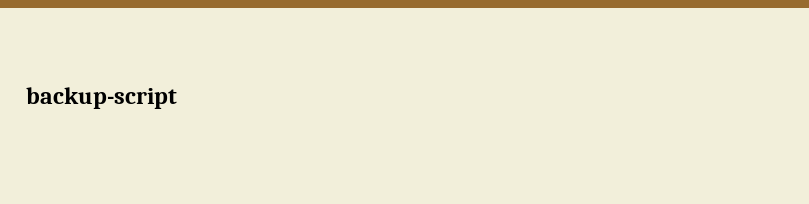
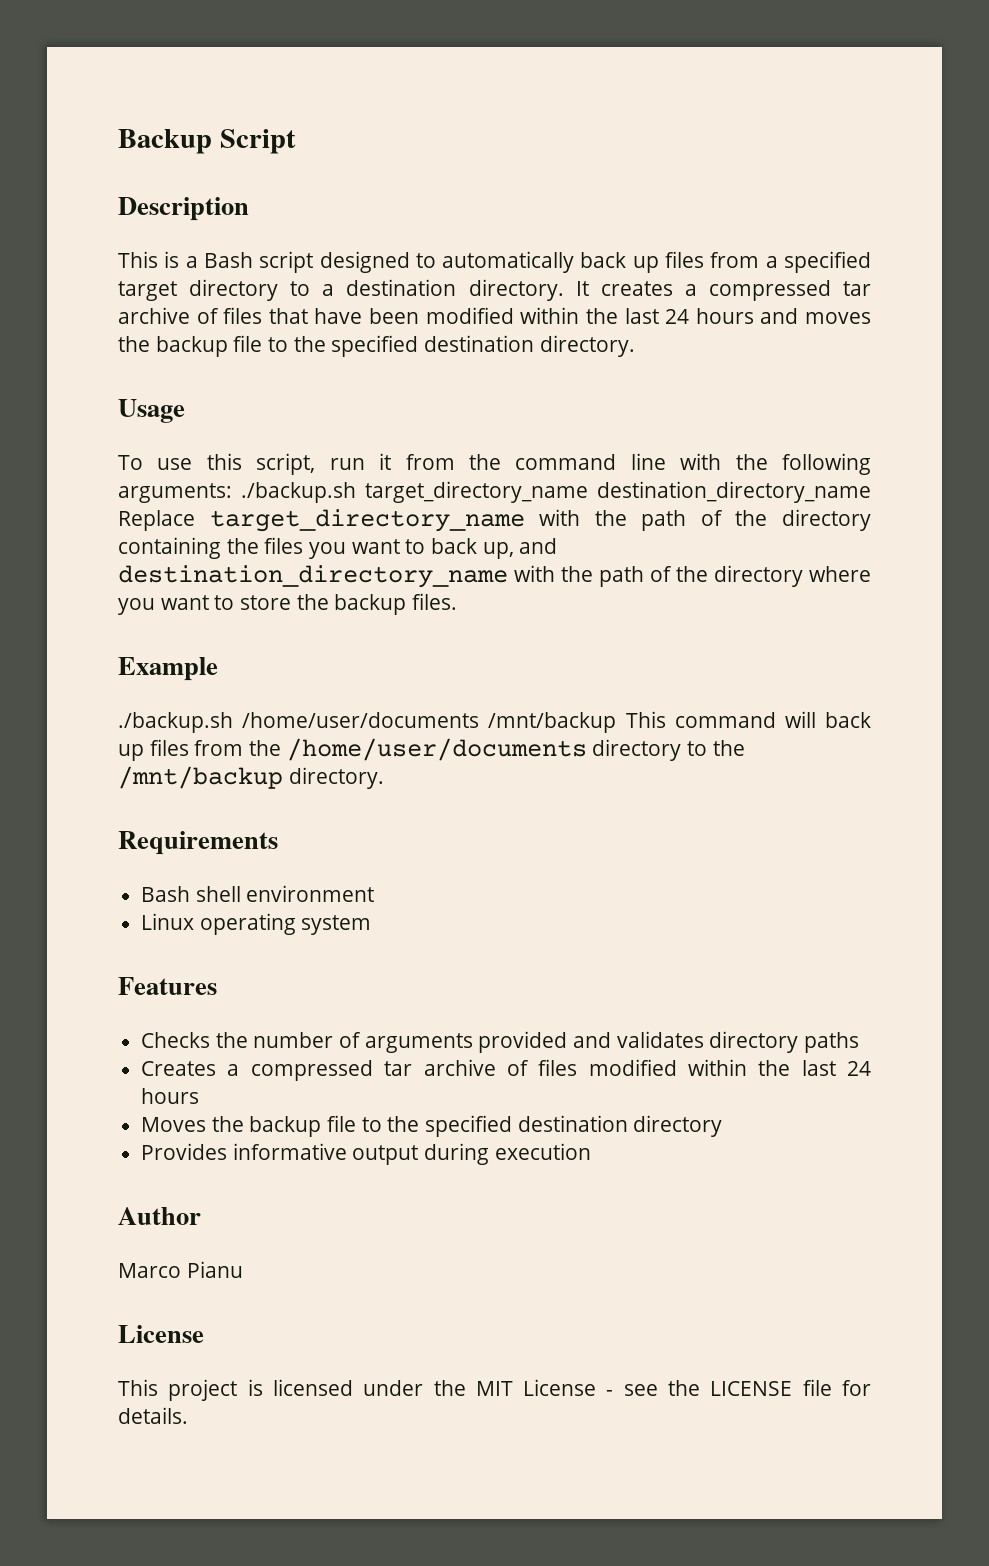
[26,87,177,109] backup-script -> [118,129,296,154] [118,197,249,221] [118,251,871,273] [118,279,871,301] [118,307,871,324] [118,335,635,357] [118,399,185,423] [118,453,871,475] [118,481,871,503] [118,509,871,532] [118,537,558,559] [118,565,871,588] [118,593,458,615] [118,657,218,681] [118,711,871,733] [118,738,745,761] [118,766,384,789] [118,831,278,855] [141,885,375,902] [141,913,372,935] [118,977,217,995] [141,1031,860,1053] [141,1059,872,1081] [141,1088,200,1104] [141,1115,723,1137] [141,1143,591,1165] [118,1207,201,1225] [118,1261,243,1278] [118,1325,204,1343] [118,1379,871,1401] [118,1407,188,1424] Backup Script // Description // This is a Bash script designed to automatically back up files from a specified target directory to a destination directory. It creates a compressed tar archive of files that have been modified within the last 24 hours and moves the backup file to the specified destination directory. // Usage // To use this script, run it from the command line with the following arguments: ./backup.sh target_directory_name destination_directory_name Replace target_directory_name with the path of the directory containing the files you want to back up, and destination_directory_name with the path of the directory where you want to store the backup files. // Example // ./backup.sh /home/user/documents /mnt/backup This command will back up files from the /home/user/documents directory to the /mnt/backup directory. // Requirements // Bash shell environment // Linux operating system // Features // Checks the number of arguments provided and validates directory paths // Creates a compressed tar archive of files modified within the last 24 hours // Moves the backup file to the specified destination directory // Provides informative output during execution // Author // Marco Pianu // License // This project is licensed under the MIT License - see the LICENSE file for details.

